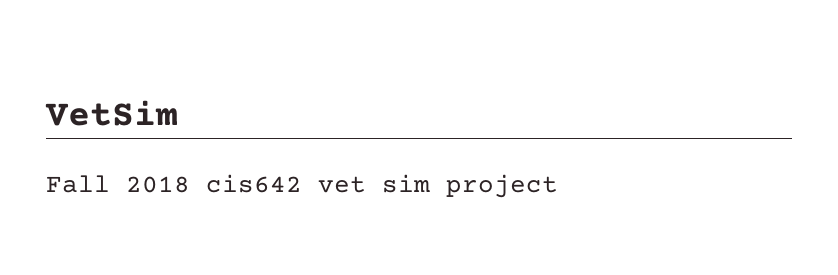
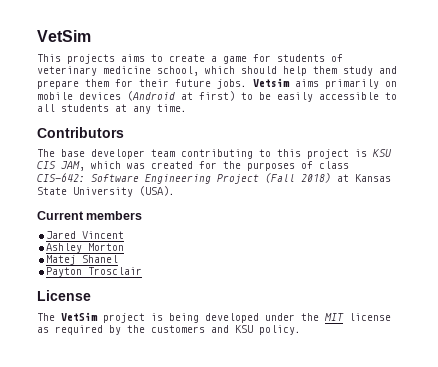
[46,174,558,198] Fall 2018 cis642 vet sim project -> [37,54,343,64] [37,66,397,76] [37,78,397,89] [37,91,397,102] [37,104,187,114] [37,127,124,138] [37,149,392,159] [37,161,349,171] [37,173,391,184] [37,186,175,197] [37,211,143,220] [46,231,125,239] [46,243,125,253] [46,255,119,265] [46,267,143,277] [37,290,91,301] [37,312,391,323] [37,325,301,335] This projects aims to create a game for students of veterinary medicine school, which should help them study and prepare them for their future jobs. Vetsim aims primarily on mobile devices (Android at first) to be easily accessible to all students at any time. // Contributors // The base developer team contributing to this project is KSU CIS JAM, which was created for the purposes of class CIS-642: Software Engineering Project (Fall 2018) at Kansas State University (USA). // Current members // Jared Vincent // Ashley Morton // Matej Shanel // Payton Trosclair // License // The VetSim project is being developed under the MIT license as required by the customers and KSU policy.

